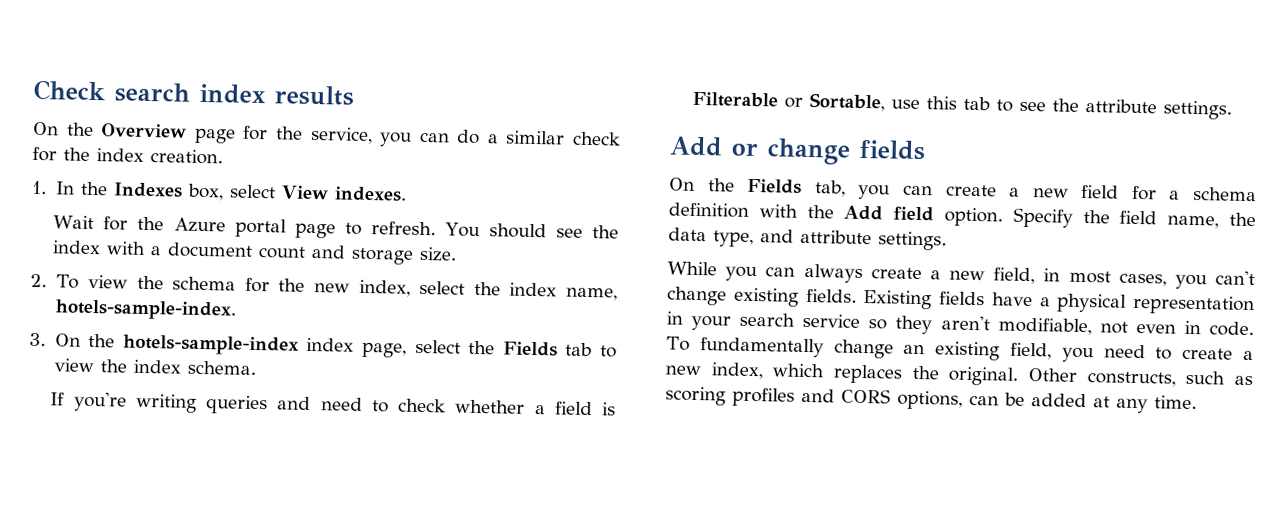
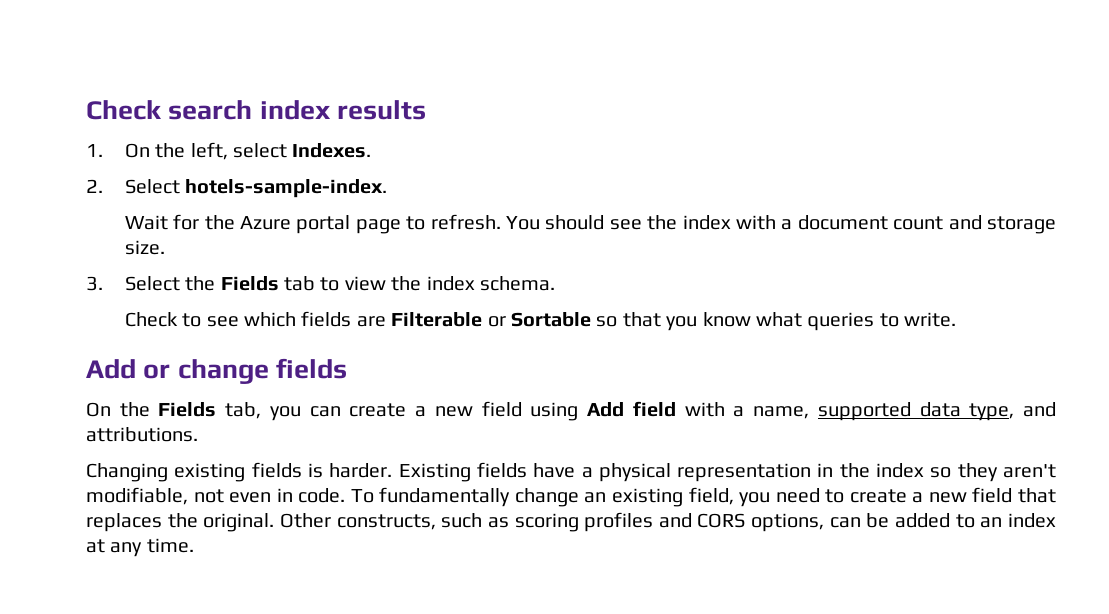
[33,121,621,147] [32,146,223,165] [31,180,407,202] On the Overview page for the service, you can do a similar check for the index creation. // 1. In the Indexes box, select View indexes. -> [86,142,372,160] [86,179,388,198] 1. On the left, select Indexes. // 2. Select hotels-sample-index.
[30,273,618,301] [54,299,237,321] [29,332,461,358] 2. To view the schema for the new index, select the index name, hotels-sample-index. // 3. On the hotels-sample-index index page, select -> [86,276,180,291] 3. Select
[50,391,616,416] [692,91,1233,120] If you're writing queries and need to check whether a field is Filterable or Sortable, use this tab to see the attribute settings. -> [124,311,957,331] Check to see which fields are Filterable or Sortable so that you know what queries to write.
[1131,185,1257,202] [668,202,1256,229] [668,227,947,251] [667,261,1255,290] [667,286,857,307] for a schema definition with the Add field option. Specify the field name, the data type, and attribute settings. // While you can always create a new field, in most cases, you can't change existing fields. -> [530,401,1056,421] [86,427,198,442] [86,462,393,482] using Add field with a name, supported data type, and attributions. // Changing existing fields is harder.
[691,312,861,331] your search service -> [839,463,925,478] the index
[710,362,826,380] index, which -> [972,487,1056,503] field that
(1087, 400) none -> [955,513,1056,528] to an index

